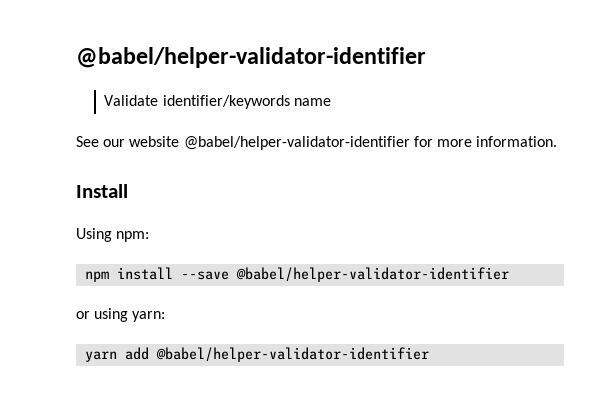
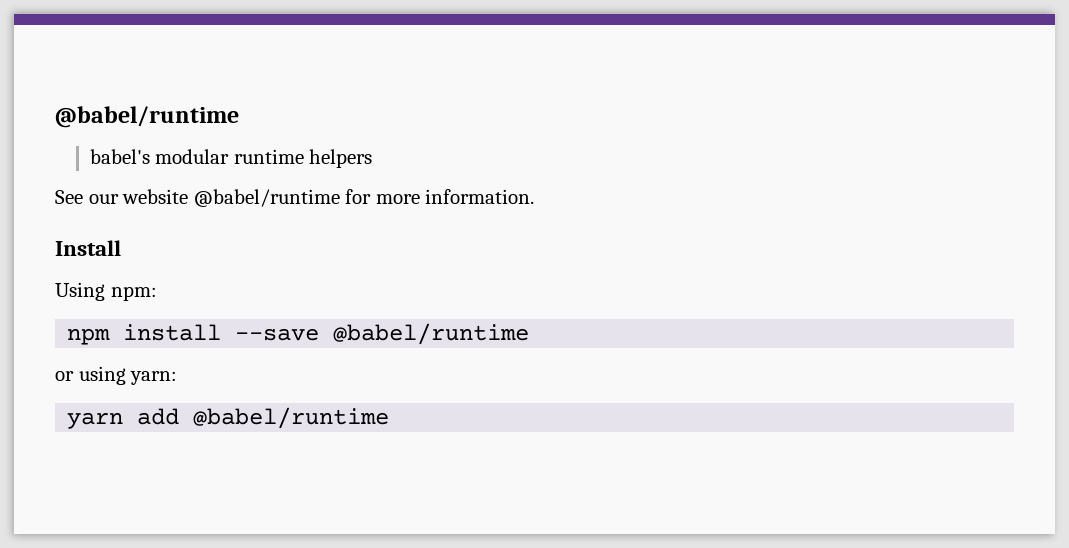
[76,47,426,68] [104,95,331,109] @babel/helper-validator-identifier // Validate identifier/keywords name -> [55,106,239,128] [89,149,373,168] @babel/runtime // babel's modular runtime helpers
[183,136,410,150] @babel/helper-validator-identifier -> [193,189,340,207] @babel/runtime
[236,267,510,282] @babel/helper-validator-identifier -> [333,323,530,345] @babel/runtime
[156,347,430,362] @babel/helper-validator-identifier -> [193,407,390,429] @babel/runtime

